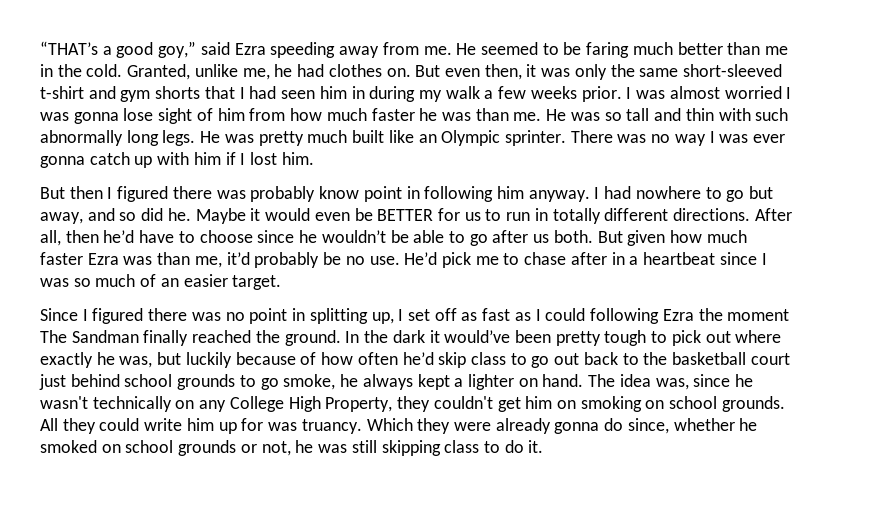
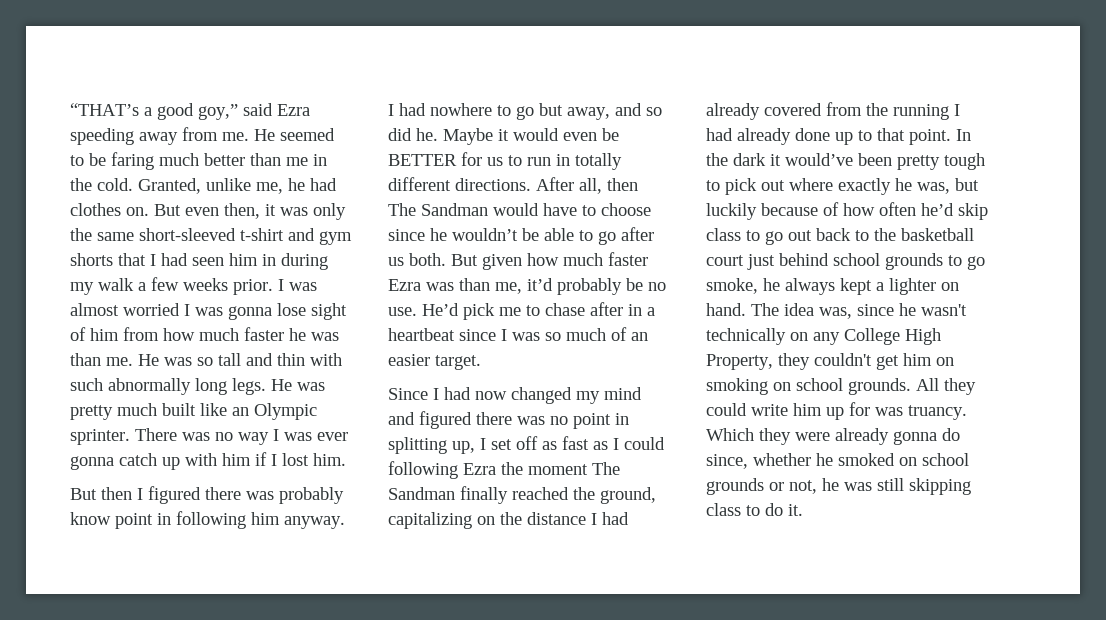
[103,230,135,243] he’d -> [388,203,539,216] The Sandman would
(88, 315) none -> [444,387,642,404] [388,412,415,425] had now changed my mind and
[284,330,341,346] ground. -> [600,487,656,504] [388,512,629,529] [706,102,960,120] [706,128,951,145] ground, capitalizing on the distance I had already covered from the running I had already done up to that point.

